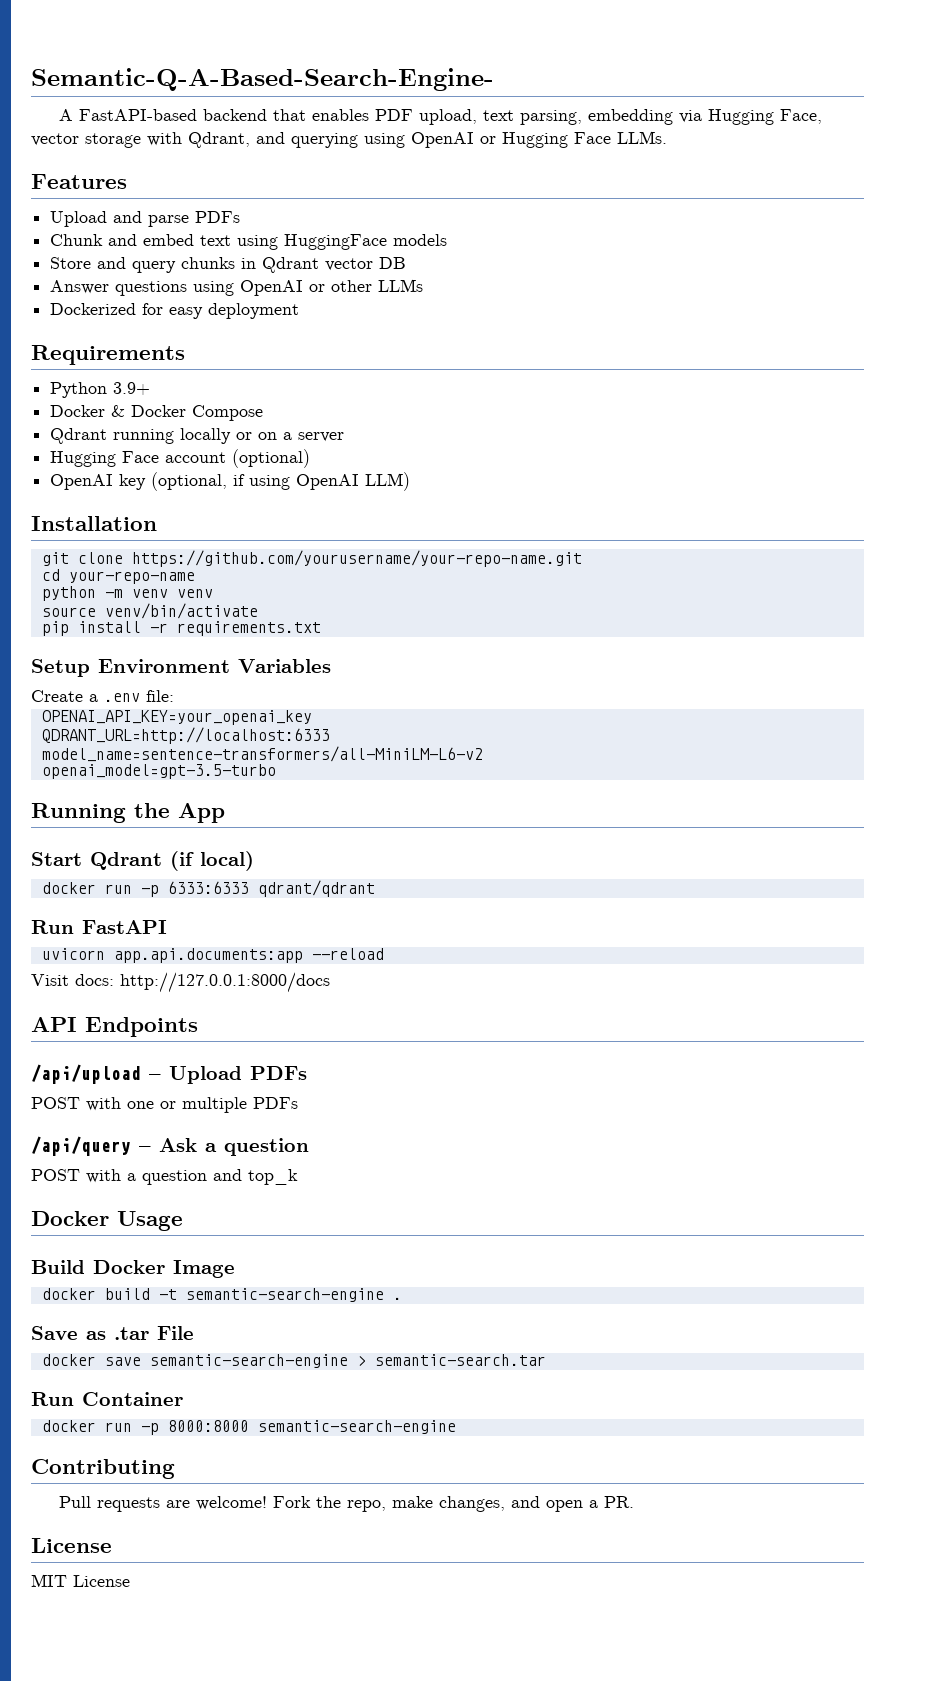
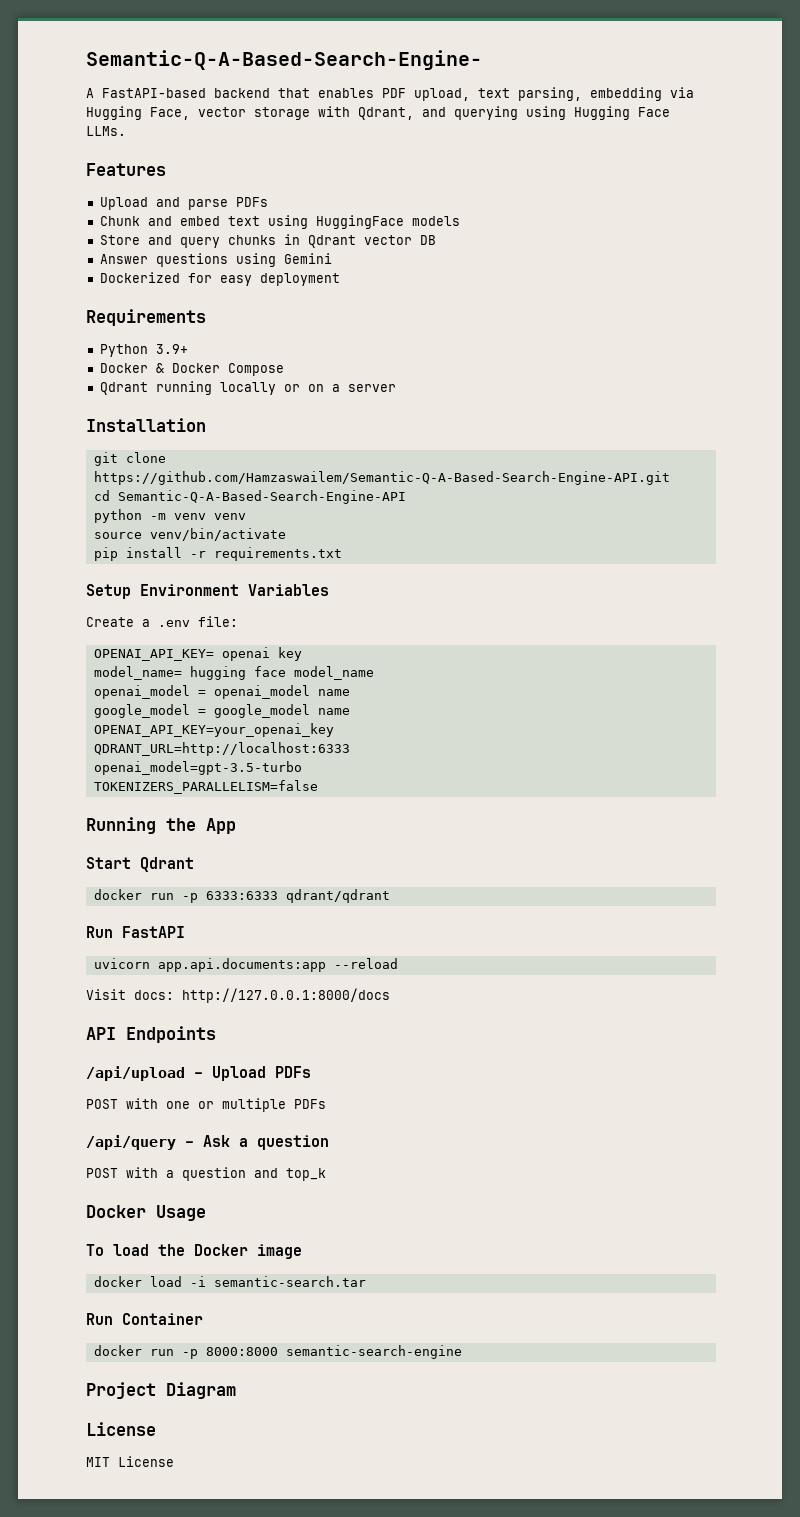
[411,132,496,148] OpenAI or -> (566, 113) none
[240,279,424,296] OpenAI or other LLMs -> [283,253,332,264] Gemini
[50,449,311,468] [50,472,411,491] // Hugging Face account (optional) // OpenAI key (optional, if using OpenAI LLM) -> (396, 388) none
[131,550,582,567] https://github.com/yourusername/your-repo-name.git -> [93,471,670,485] https://github.com/Hamzaswailem/Semantic-Q-A-Based-Search-Engine-API.git
[68,571,195,584] your-repo-name -> [117,490,406,504] Semantic-Q-A-Based-Search-Engine-API
(174, 696) none -> [93,647,302,661] [93,666,374,680] [93,685,350,699] [93,704,350,718] // OPENAI_API_KEY= openai key // model_name= hugging face model_name // openai_model = openai_model name // google_model = google_model name
[41,746,483,762] [41,764,276,779] model_name=sentence-transformers/all-MiniLM-L6-v2 // openai_model=gpt-3.5-turbo -> [93,761,302,775] [93,780,318,794] openai_model=gpt-3.5-turbo // TOKENIZERS_PARALLELISM=false
[170,851,254,871] (if local) -> (194, 864) none
[31,1260,235,1278] [41,1288,402,1302] [31,1326,194,1340] [41,1354,366,1368] Build Docker Image // docker build -t semantic-search-engine . // Save as .tar File // docker save semantic-search-engine > -> [86,1244,302,1259] [93,1276,206,1287] To load the Docker image // docker load -i
[31,1459,175,1479] [58,1496,634,1512] Contributing // Pull requests are welcome! Fork the repo, make changes, and open a PR. -> [86,1382,236,1399] Project Diagram

